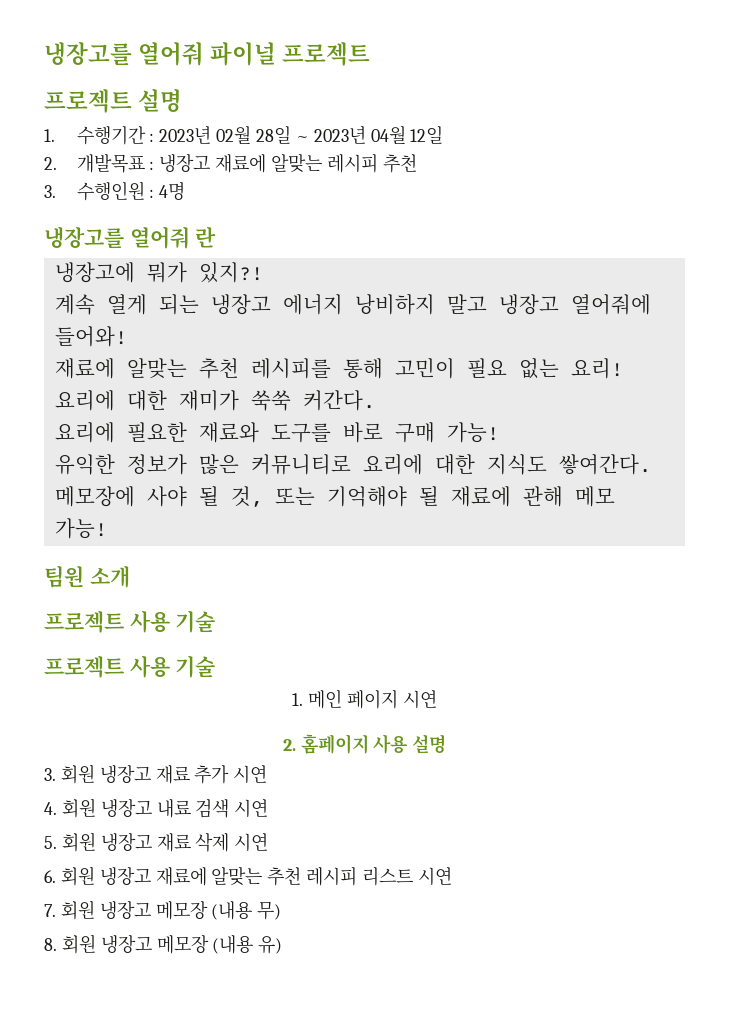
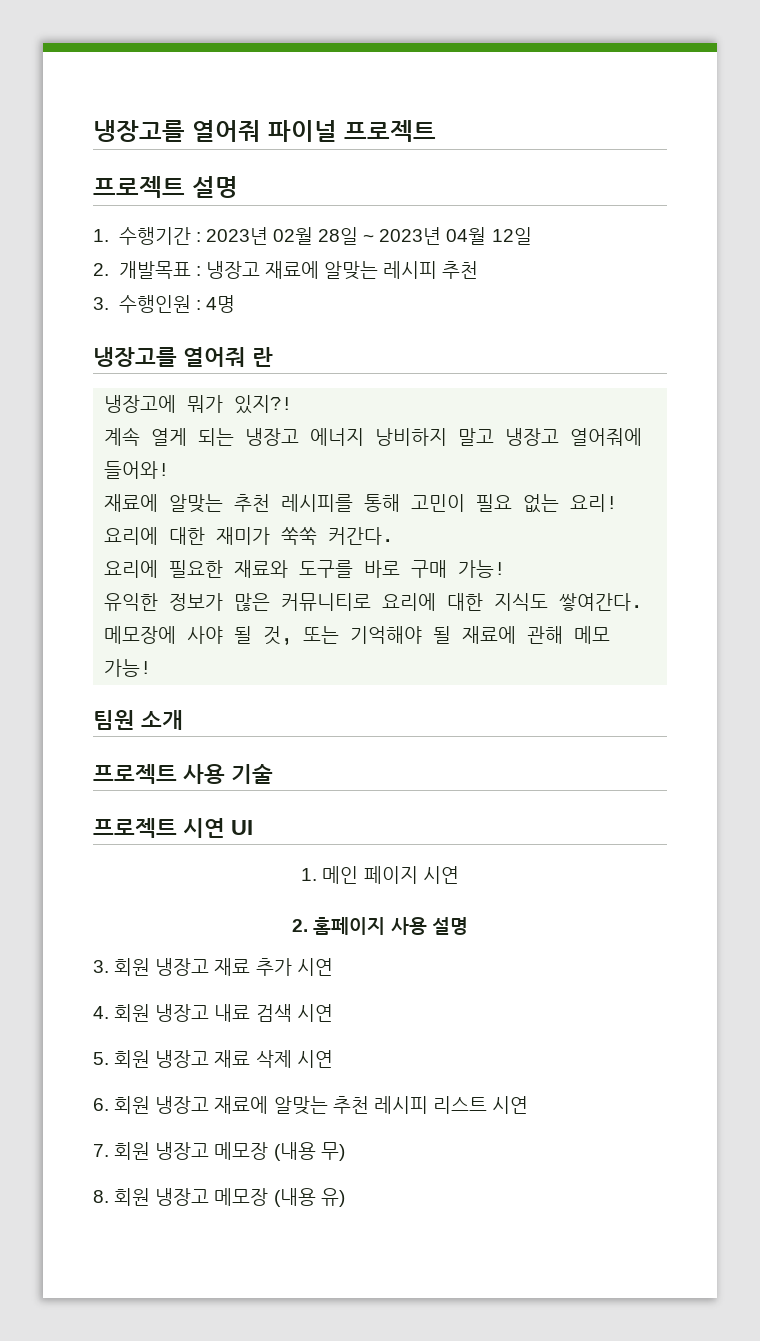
[129,655,216,678] 사용 기술 -> [183,818,253,838] 시연 UI

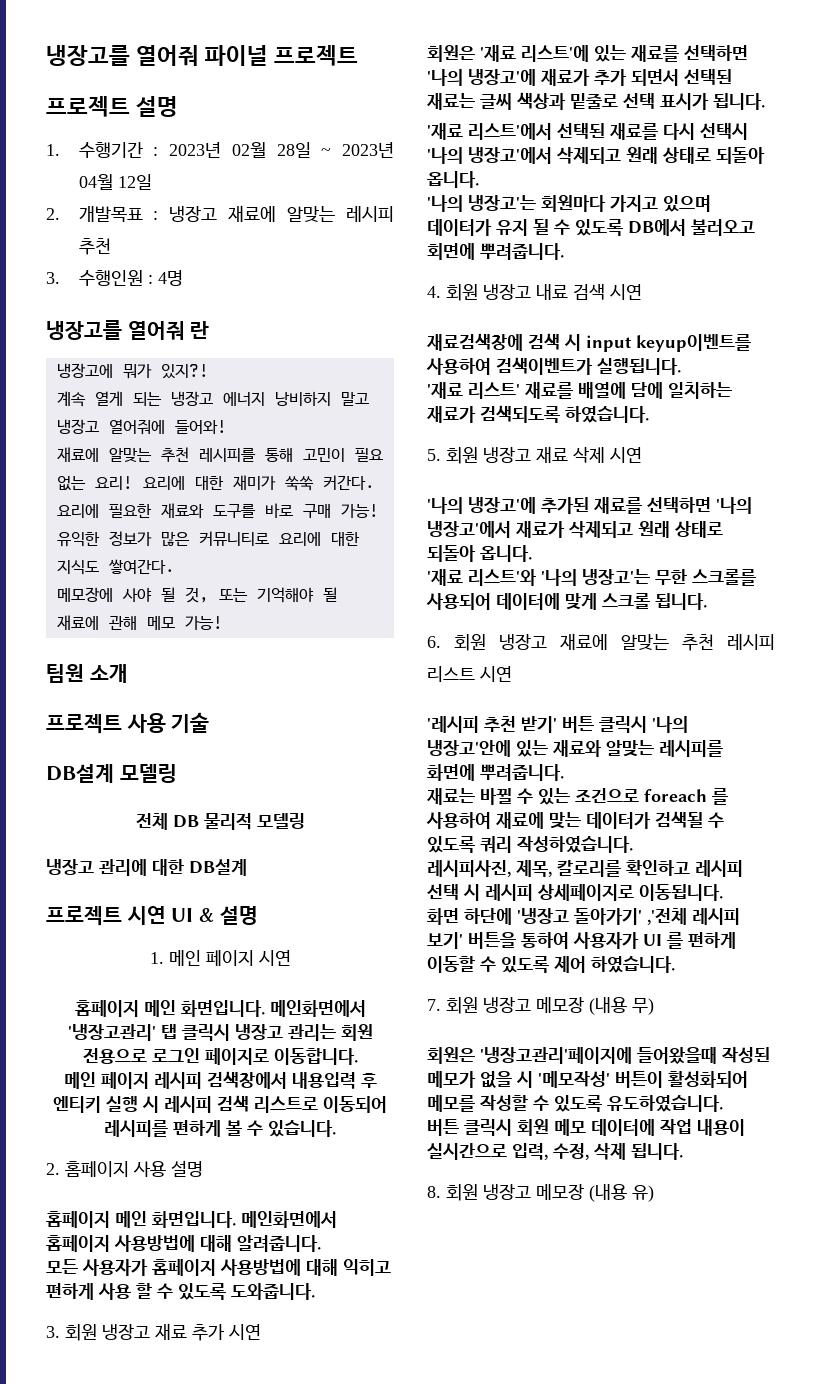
(273, 774) none -> [46,764,177,783] [135,813,305,830] [46,859,247,876] // DB설계 모델링 // 전체 DB 물리적 모델링 // 냉장고 관리에 대한 DB설계
(253, 827) none -> [199,906,258,925] & 설명
[292,917,468,935] 2. 홈페이지 사용 설명 -> [74,1000,366,1017] [67,1024,373,1041] [82,1048,358,1065] [63,1071,377,1089] [53,1095,387,1113] [104,1120,336,1137] [46,1160,203,1177] [46,1211,337,1228] [46,1235,321,1252] [46,1259,391,1276] [46,1283,315,1300] 홈페이지 메인 화면입니다. 메인화면에서 '냉장고관리' 탭 클릭시 냉장고 관리는 회원 전용으로 로그인 페이지로 이동합니다. // 메인 페이지 레시피 검색창에서 내용입력 후 엔티키 실행 시 레시피 검색 리스트로 이동되어 레시피를 편하게 볼 수 있습니다. // 2. 홈페이지 사용 설명 // 홈페이지 메인 화면입니다. 메인화면에서 홈페이지 사용방법에 대해 알려줍니다. // 모든 사용자가 홈페이지 사용방법에 대해 익히고 편하게 사용 할 수 있도록 도와줍니다.
(333, 967) none -> [427,45,748,62] [427,69,732,86] [427,92,765,110] [427,123,748,140] [427,147,765,164] [427,171,479,188] [427,195,711,212] [427,219,755,236] [427,243,564,260] // 회원은 '재료 리스트'에 있는 재료를 선택하면 '나의 냉장고'에 재료가 추가 되면서 선택된 재료는 글씨 색상과 밑줄로 선택 표시가 됩니다. // '재료 리스트'에서 선택된 재료를 다시 선택시 '나의 냉장고'에서 삭제되고 원래 상태로 되돌아 옵니다. // '나의 냉장고'는 회원마다 가지고 있으며 데이터가 유지 될 수 있도록 DB에서 불러오고 회면에 뿌려줍니다.
(333, 1013) none -> [427,333,751,352] [426,357,681,375] [427,382,732,399] [427,405,649,423] // 재료검색창에 검색 시 input keyup이벤트를 사용하여 검색이벤트가 실행됩니다. // '재료 리스트' 재료를 배열에 담에 일치하는 재료가 검색되도록 하였습니다.
(333, 1059) none -> [427,497,752,514] [427,521,723,538] [427,545,532,562] [427,569,756,586] [426,593,707,610] // '나의 냉장고'에 추가된 재료를 선택하면 '나의 냉장고'에서 재료가 삭제되고 원래 상태로 되돌아 옵니다. // '재료 리스트'와 '나의 냉장고'는 무한 스크롤를 사용되어 데이터에 맞게 스크롤 됩니다.
(529, 1105) none -> [427,716,688,733] [427,740,723,757] [427,764,564,781] [427,788,728,805] [426,811,724,829] [427,836,633,853] [427,860,743,877] [427,884,723,901] [427,908,740,925] [427,932,736,949] [427,956,675,973] // '레시피 추천 받기' 버튼 클릭시 '나의 냉장고'안에 있는 재료와 알맞는 레시피를 화면에 뿌려줍니다. // 재료는 바뀔 수 있는 조건으로 foreach 를 사용하여 재료에 맞는 데이터가 검색될 수 있도록 쿼리 작성하였습니다. // 레시피사진, 제목, 칼로리를 확인하고 레시피 선택 시 레시피 상세페이지로 이동됩니다. // 화면 하단에 '냉장고 돌아가기' ,'전체 레시피 보기' 버튼을 통하여 사용자가 UI 를 편하게 이동할 수 있도록 제어 하였습니다.
(345, 1151) none -> [427,1047,770,1064] [427,1071,748,1088] [427,1095,723,1112] [427,1119,745,1136] [427,1143,683,1160] // 회원은 '냉장고관리'페이지에 들어왔을때 작성된 메모가 없을 시 '메모작성' 버튼이 활성화되어 메모를 작성할 수 있도록 유도하였습니다. // 버튼 클릭시 회원 메모 데이터에 작업 내용이 실시간으로 입력, 수정, 삭제 됩니다.

